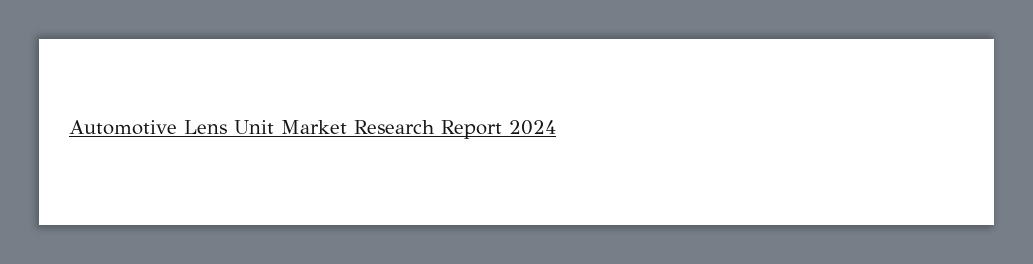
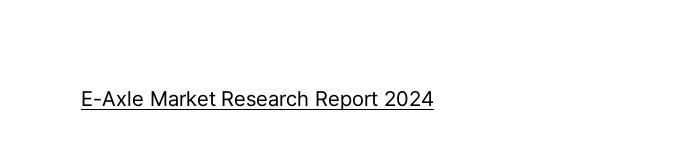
[69,120,274,135] Automotive Lens Unit -> [81,91,144,107] E-Axle

